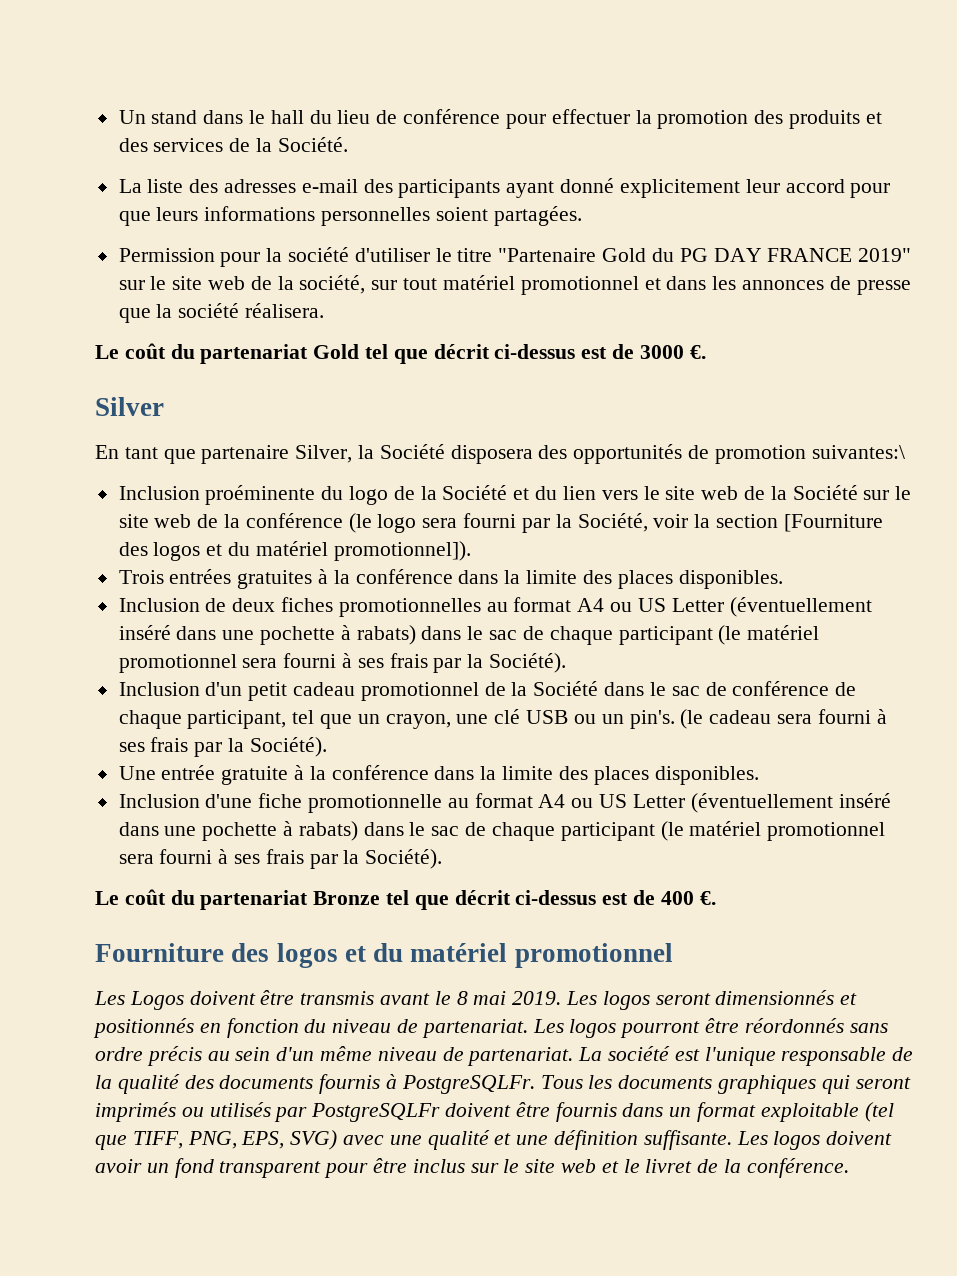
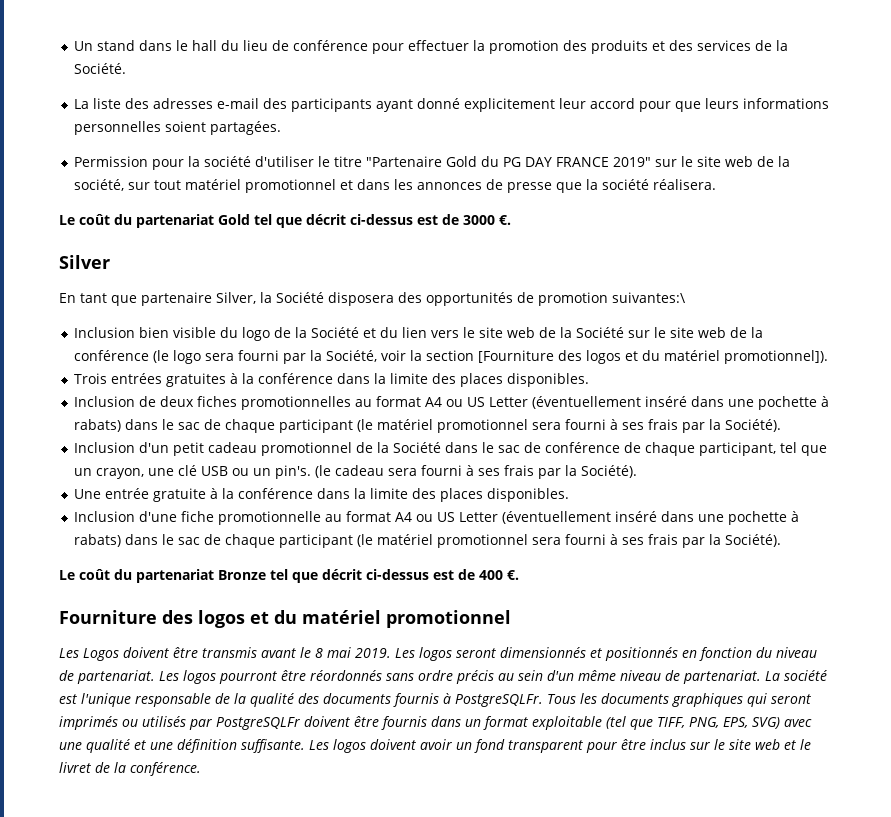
[205,485,316,505] proéminente -> [138,327,216,338] bien visible

